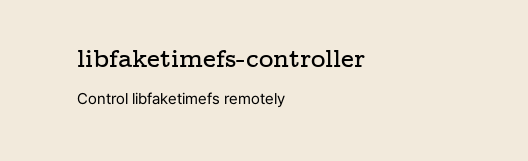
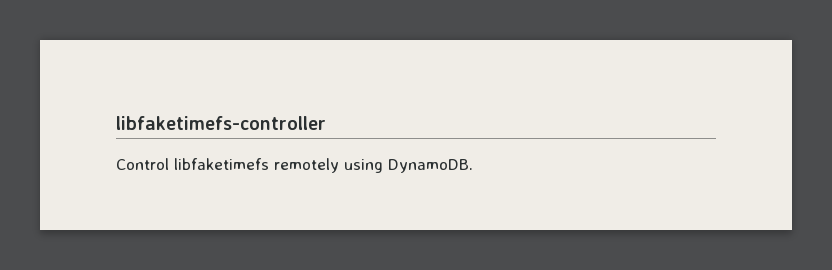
(286, 100) none -> [344,159,473,173] using DynamoDB.

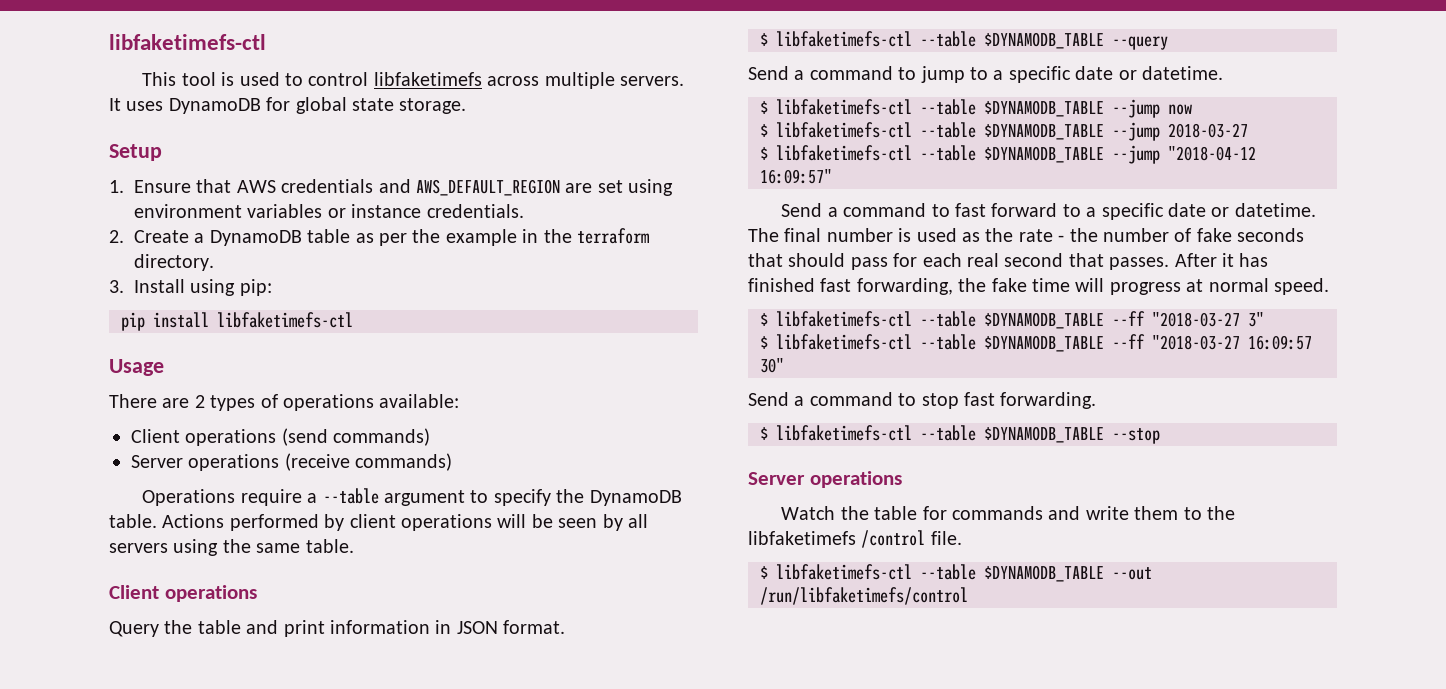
[116,116,326,130] [116,158,473,173] libfaketimefs-controller // Control libfaketimefs remotely using DynamoDB. -> [109,34,266,50] [142,72,684,89] [109,97,467,114] [109,144,162,161] [109,179,674,196] [134,204,524,218] [109,228,649,246] [134,254,214,271] [109,279,272,296] [121,312,353,331] [109,359,164,376] [109,394,460,411] [131,428,431,446] [131,453,453,471] [142,488,682,506] [109,514,648,531] [109,539,354,556] [109,585,257,602] [109,620,566,637] [760,31,1168,50] [748,66,1223,83] [760,99,1192,118] [760,122,1248,141] [760,145,1256,164] [760,169,832,184] [781,203,1316,220] [748,228,1305,242] [748,253,1269,270] [748,278,1329,295] [760,311,1264,329] [760,334,1312,352] [760,358,784,373] [748,392,1097,409] [760,425,1160,444] [748,471,902,488] [781,506,1235,520] [748,530,962,548] [760,564,1152,582] [760,587,968,605] libfaketimefs-ctl // This tool is used to control libfaketimefs across multiple servers. It uses DynamoDB for global state storage. // Setup // 1. Ensure that AWS credentials and AWS_DEFAULT_REGION are set using environment variables or instance credentials. // 2. Create a DynamoDB table as per the example in the terraform directory. // 3. Install using pip: // pip install libfaketimefs-ctl // Usage // There are 2 types of operations available: // Client operations (send commands) // Server operations (receive commands) // Operations require a --table argument to specify the DynamoDB table. Actions performed by client operations will be seen by all servers using the same table. // Client operations // Query the table and print information in JSON format. // $ libfaketimefs-ctl --table $DYNAMODB_TABLE --query // Send a command to jump to a specific date or datetime. // $ libfaketimefs-ctl --table $DYNAMODB_TABLE --jump now // $ libfaketimefs-ctl --table $DYNAMODB_TABLE --jump 2018-03-27 // $ libfaketimefs-ctl --table $DYNAMODB_TABLE --jump "2018-04-12 16:09:57" // Send a command to fast forward to a specific date or datetime. The final number is used as the rate - the number of fake seconds that should pass for each real second that passes. After it has finished fast forwarding, the fake time will progress at normal speed. // $ libfaketimefs-ctl --table $DYNAMODB_TABLE --ff "2018-03-27 3" // $ libfaketimefs-ctl --table $DYNAMODB_TABLE --ff "2018-03-27 16:09:57 30" // Send a command to stop fast forwarding. // $ libfaketimefs-ctl --table $DYNAMODB_TABLE --stop // Server operations // Watch the table for commands and write them to the libfaketimefs /control file. // $ libfaketimefs-ctl --table $DYNAMODB_TABLE --out /run/libfaketimefs/control

